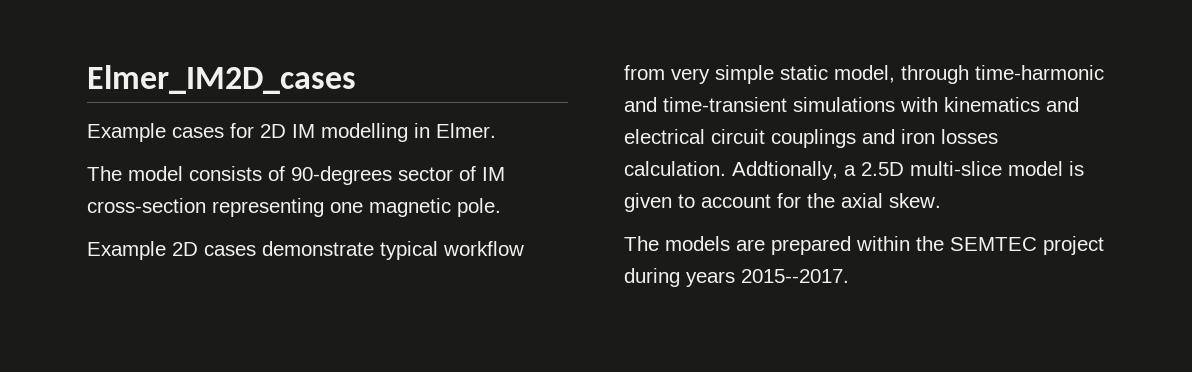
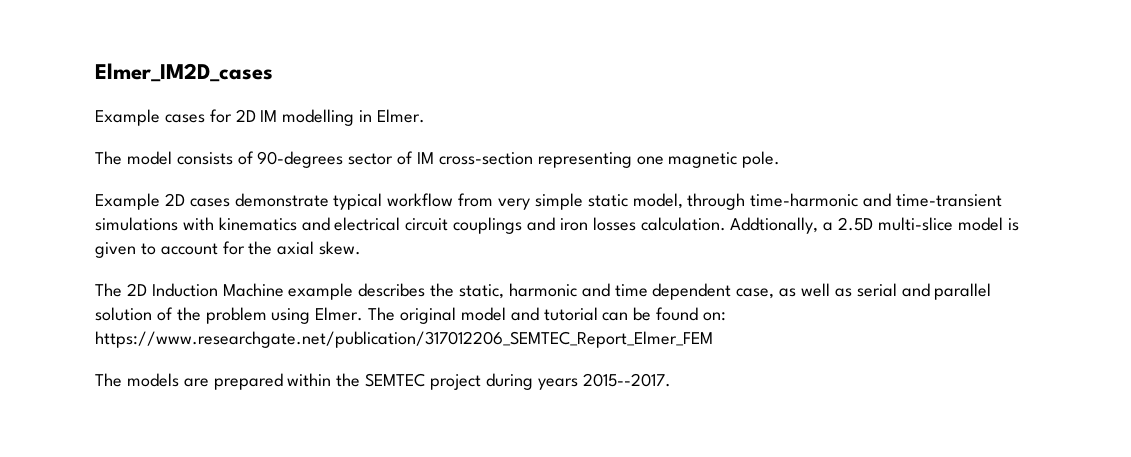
(941, 200) none -> [95,283,992,300] [95,307,727,324] [95,331,713,348] // The 2D Induction Machine example describes the static, harmonic and time dependent case, as well as serial and parallel solution of the problem using Elmer. The original model and tutorial can be found on: https://www.researchgate.net/publication/317012206_SEMTEC_Report_Elmer_FEM

